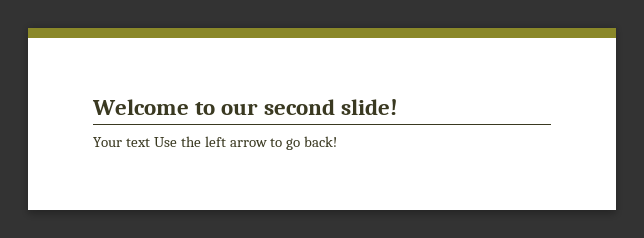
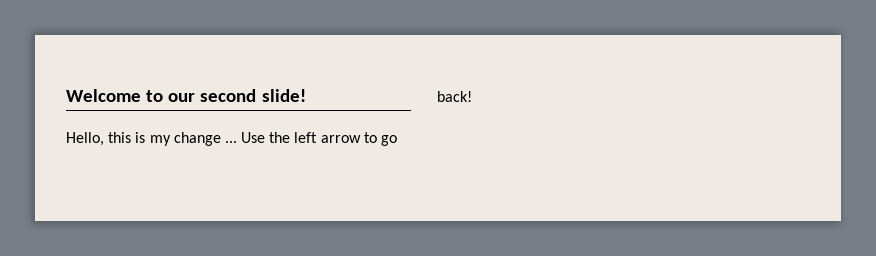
[93,137,150,147] Your text -> [66,132,237,146] Hello, this is my change ...

